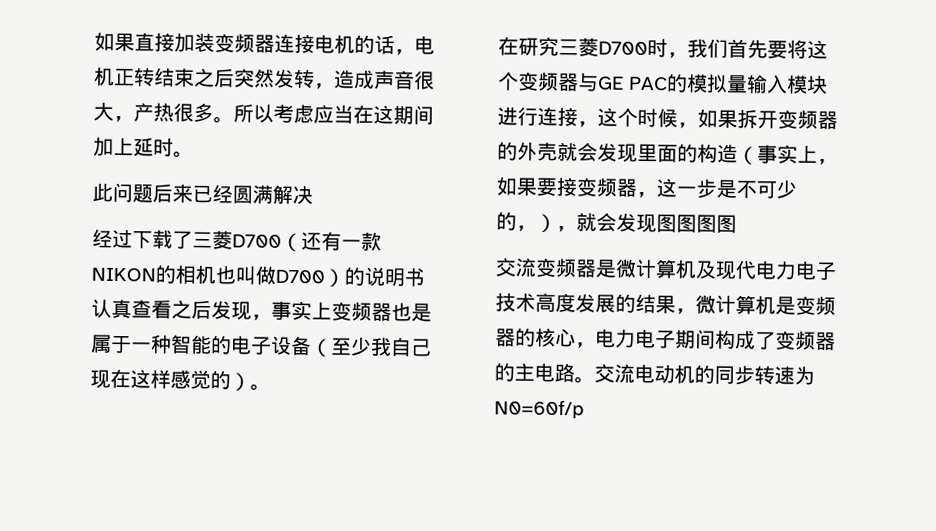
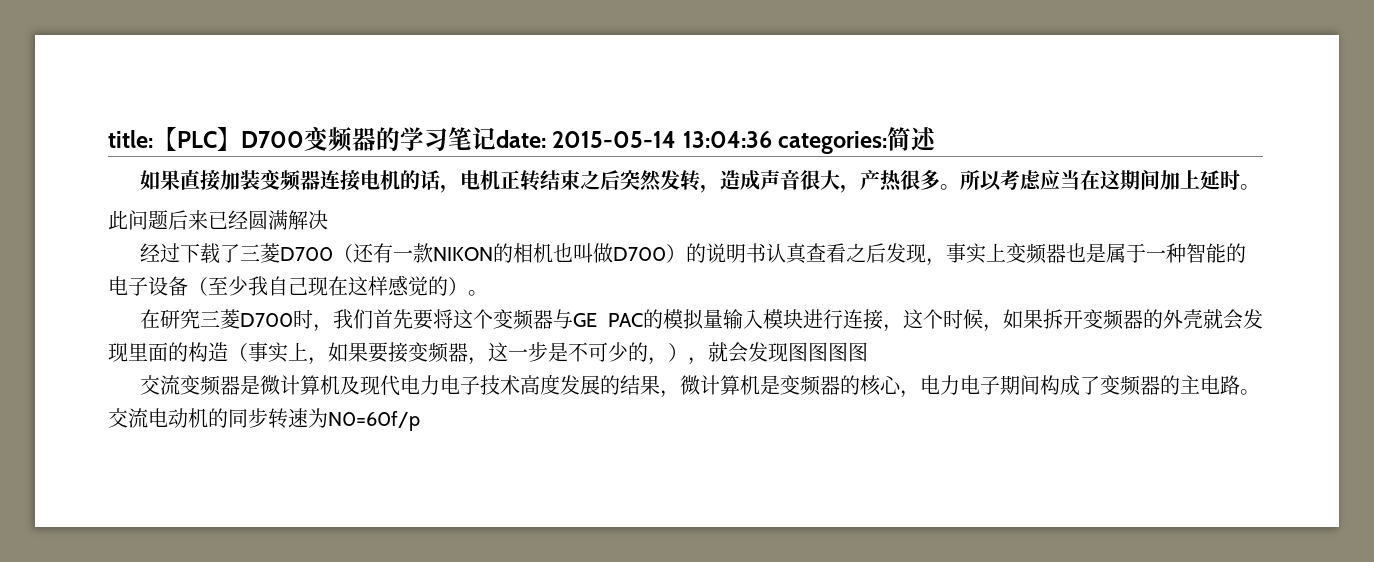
(94, 41) none -> [108,126,937,154] title:【PLC】D700变频器的学习笔记date: 2015-05-14 13:04:36 categories:简述 //

